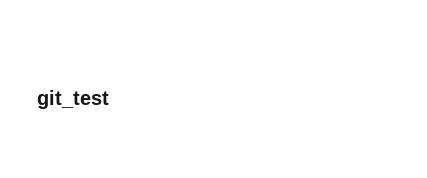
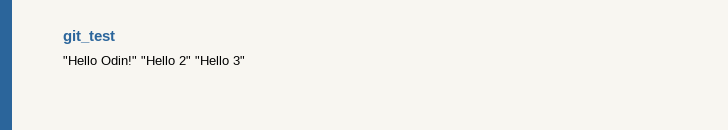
(109, 99) none -> [63,56,245,65] // "Hello Odin!" "Hello 2" "Hello 3"

